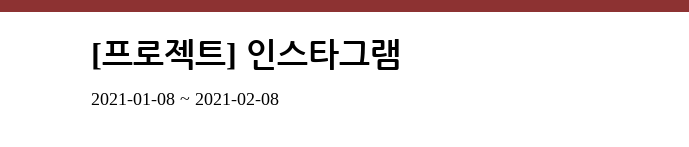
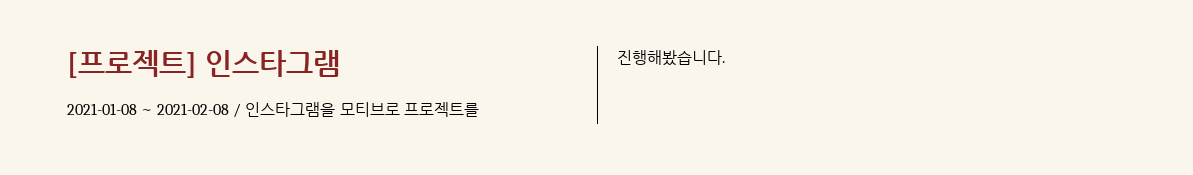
(279, 99) none -> [232,102,479,118] [617,50,725,66] / 인스타그램을 모티브로 프로젝트를 진행해봤습니다.

